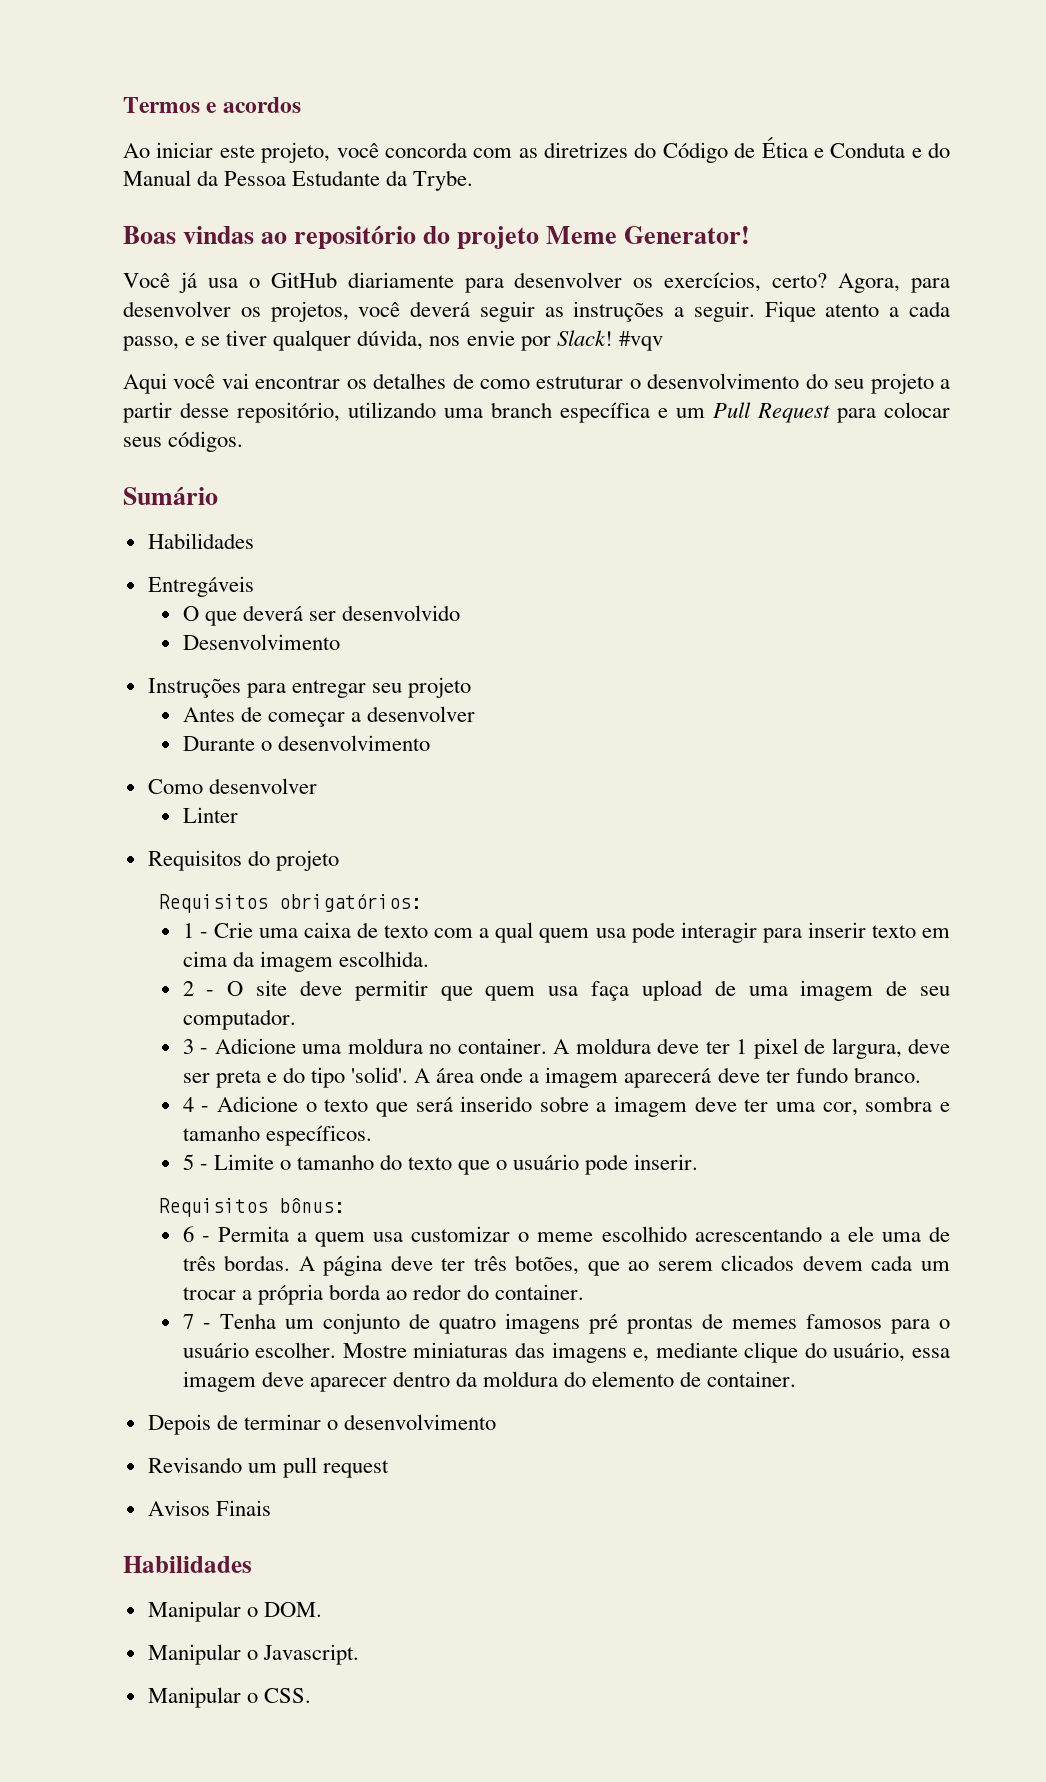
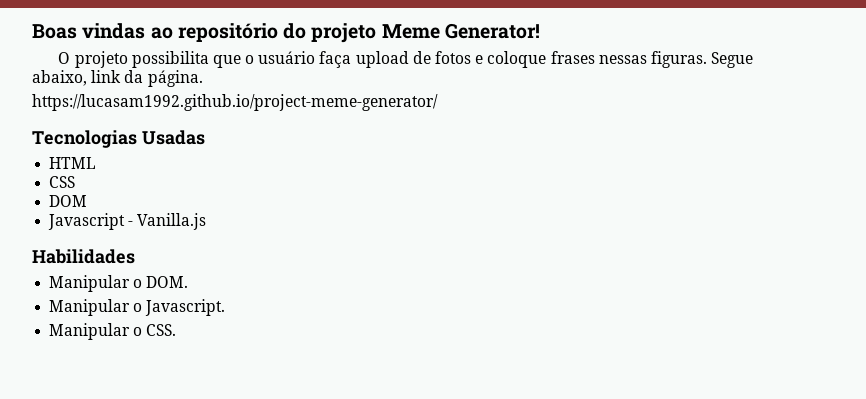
[123,97,301,113] [123,137,950,163] [123,170,474,191] Termos e acordos // Ao iniciar este projeto, você concorda com as diretrizes do Código de Ética e Conduta e do Manual da Pessoa Estudante da Trybe. // -> (32, 31) none
[123,272,950,293] [123,301,950,322] [123,330,663,351] [123,373,951,394] [123,402,950,423] [123,431,244,452] [123,486,218,505] [147,533,254,549] [147,576,254,597] [182,605,460,626] [182,634,340,650] [147,677,472,698] [182,706,475,727] [182,735,430,751] [147,778,317,794] [182,807,238,823] [147,850,339,871] [157,894,422,913] [182,922,951,943] [182,951,429,972] [182,980,950,1001] [182,1009,296,1030] [182,1038,951,1059] [182,1067,921,1088] [182,1096,950,1117] [182,1125,372,1146] [182,1154,699,1175] [157,1198,345,1217] [182,1226,950,1247] [182,1255,950,1276] [182,1284,585,1305] [182,1313,950,1334] [182,1342,950,1363] [182,1371,797,1392] [147,1414,497,1435] [147,1457,389,1478] [147,1500,271,1516] Você já usa o GitHub diariamente para desenvolver os exercícios, certo? Agora, para desenvolver os projetos, você deverá seguir as instruções a seguir. Fique atento a cada passo, e se tiver qualquer dúvida, nos envie por Slack! #vqv // Aqui você vai encontrar os detalhes de como estruturar o desenvolvimento do seu projeto a partir desse repositório, utilizando uma branch específica e um Pull Request para colocar seus códigos. // Sumário // Habilidades // Entregáveis // O que deverá ser desenvolvido // Desenvolvimento // Instruções para entregar seu projeto // Antes de começar a desenvolver // Durante o desenvolvimento // Como desenvolver // Linter // Requisitos do projeto // Requisitos obrigatórios: // 1 - Crie uma caixa de texto com a qual quem usa pode interagir para inserir texto em cima da imagem escolhida. // 2 - O site deve permitir que quem usa faça upload de uma imagem de seu computador. // 3 - Adicione uma moldura no container. A moldura deve ter 1 pixel de largura, deve ser preta e do tipo 'solid'. A área onde a imagem aparecerá deve ter fundo branco. // 4 - Adicione o texto que será inserido sobre a imagem deve ter uma cor, sombra e tamanho específicos. // 5 - Limite o tamanho do texto que o usuário pode inserir. // Requisitos bônus: // 6 - Permita a quem usa customizar o meme escolhido acrescentando a ele uma de três bordas. A página deve ter três botões, que ao serem clicados devem cada um trocar a própria borda ao redor do container. // 7 - Tenha um conjunto de quatro imagens pré prontas de memes famosos para o usuário escolher. Mostre miniaturas das imagens e, mediante clique do usuário, essa imagem deve aparecer dentro da moldura do elemento de container. // Depois de terminar o desenvolvimento // Revisando um pull request // Avisos Finais -> [58,51,754,68] [32,70,203,87] [32,94,438,111] [32,130,205,148] [49,157,97,169] [49,176,76,188] [49,195,88,207] [48,213,207,230] O projeto possibilita que o usuário faça upload de fotos e coloque frases nessas figuras. Segue abaixo, link da página. // https://lucasam1992.github.io/project-meme-generator/ // Tecnologias Usadas // HTML // CSS // DOM // Javascript - Vanilla.js

